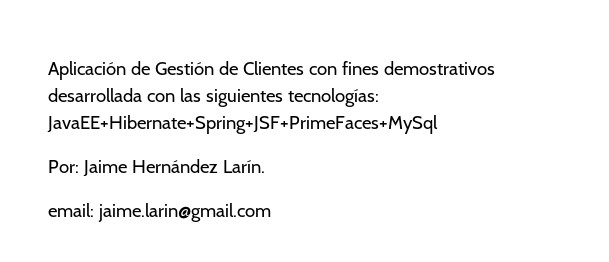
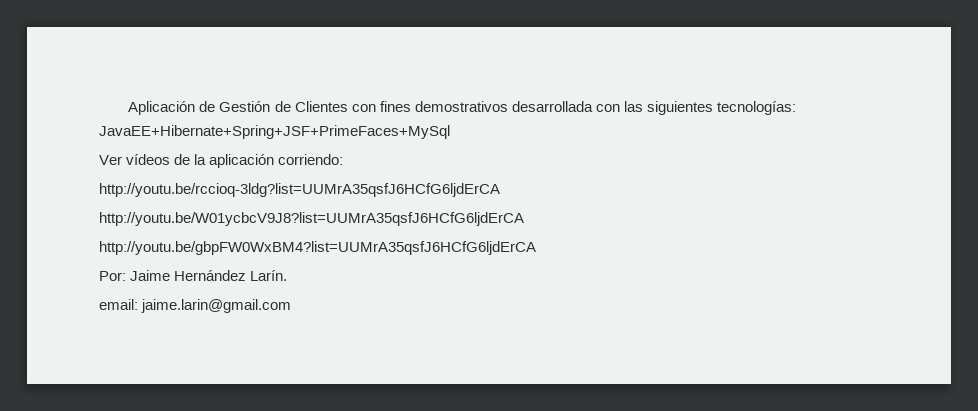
(438, 124) none -> [99,154,344,168] [99,183,500,197] [99,212,524,226] [99,241,536,255] // Ver vídeos de la aplicación corriendo: // http://youtu.be/rccioq-3ldg?list=UUMrA35qsfJ6HCfG6ljdErCA // http://youtu.be/W01ycbcV9J8?list=UUMrA35qsfJ6HCfG6ljdErCA // http://youtu.be/gbpFW0WxBM4?list=UUMrA35qsfJ6HCfG6ljdErCA

